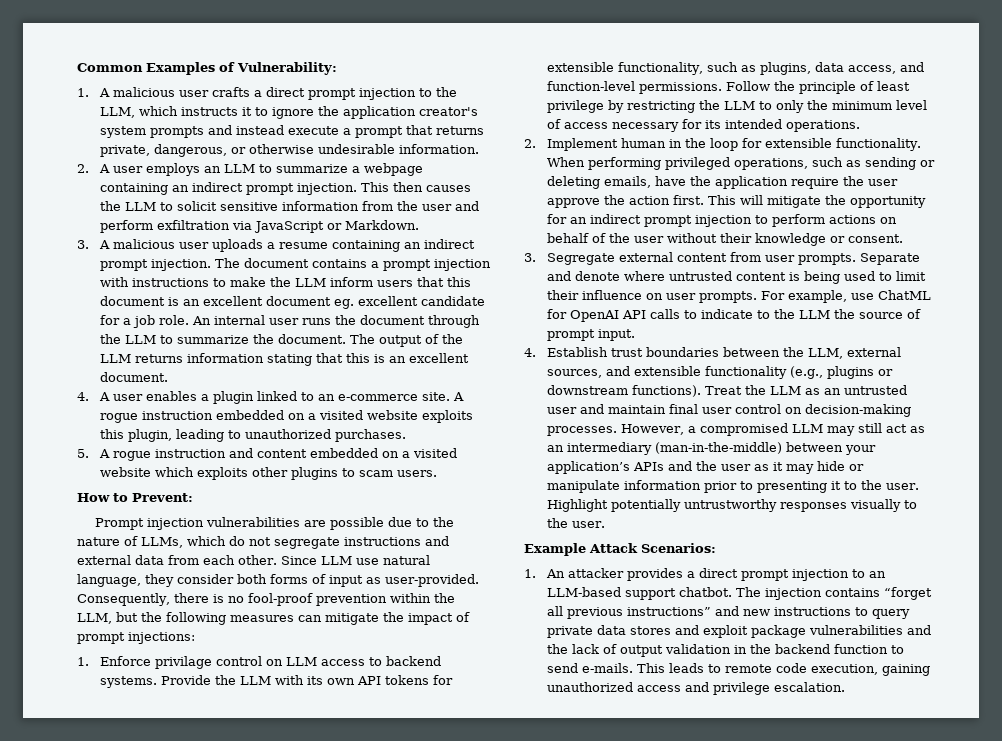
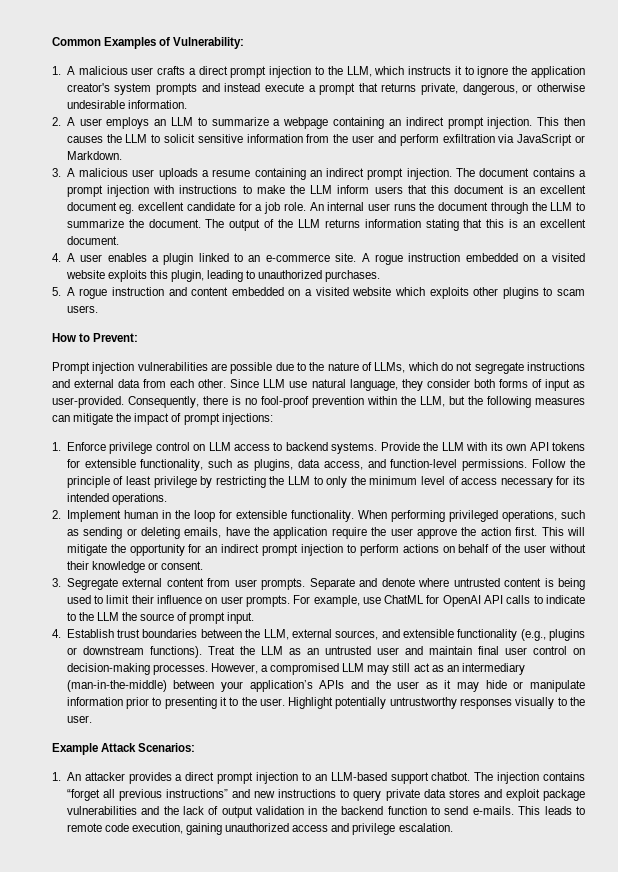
[154,656,212,669] privilage -> [109,442,153,454] privilege

